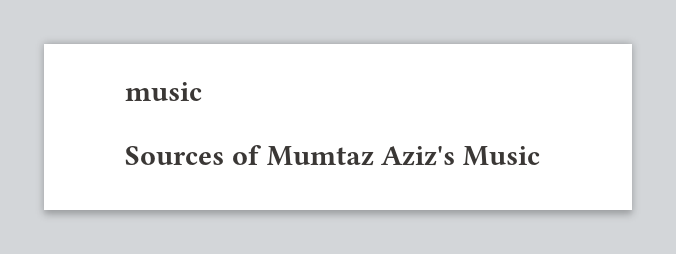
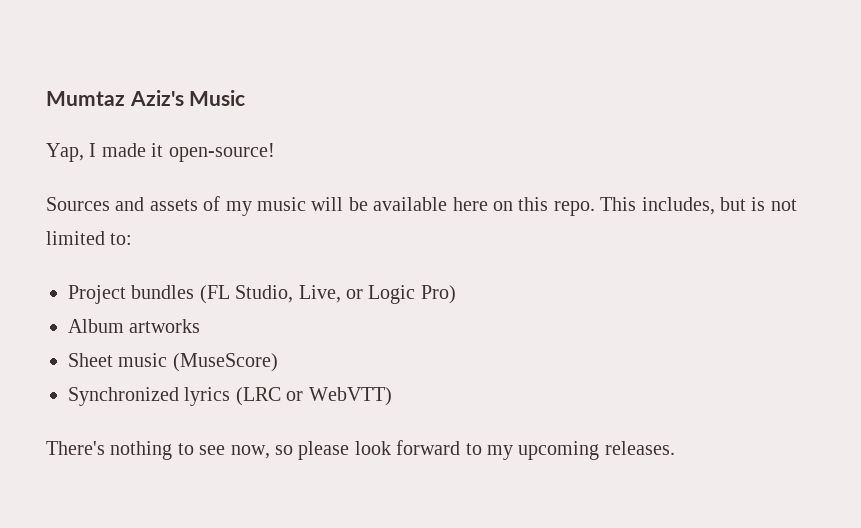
[125,82,202,101] [125,145,262,165] music // Sources of -> (46, 98) none
(541, 156) none -> [46,143,275,162] [46,196,797,216] [46,231,133,245] [68,285,456,304] [68,319,201,333] [68,353,278,372] [68,387,392,406] [46,440,675,460] // Yap, I made it open-source! // Sources and assets of my music will be available here on this repo. This includes, but is not limited to: // Project bundles (FL Studio, Live, or Logic Pro) // Album artworks // Sheet music (MuseScore) // Synchronized lyrics (LRC or WebVTT) // There's nothing to see now, so please look forward to my upcoming releases.

